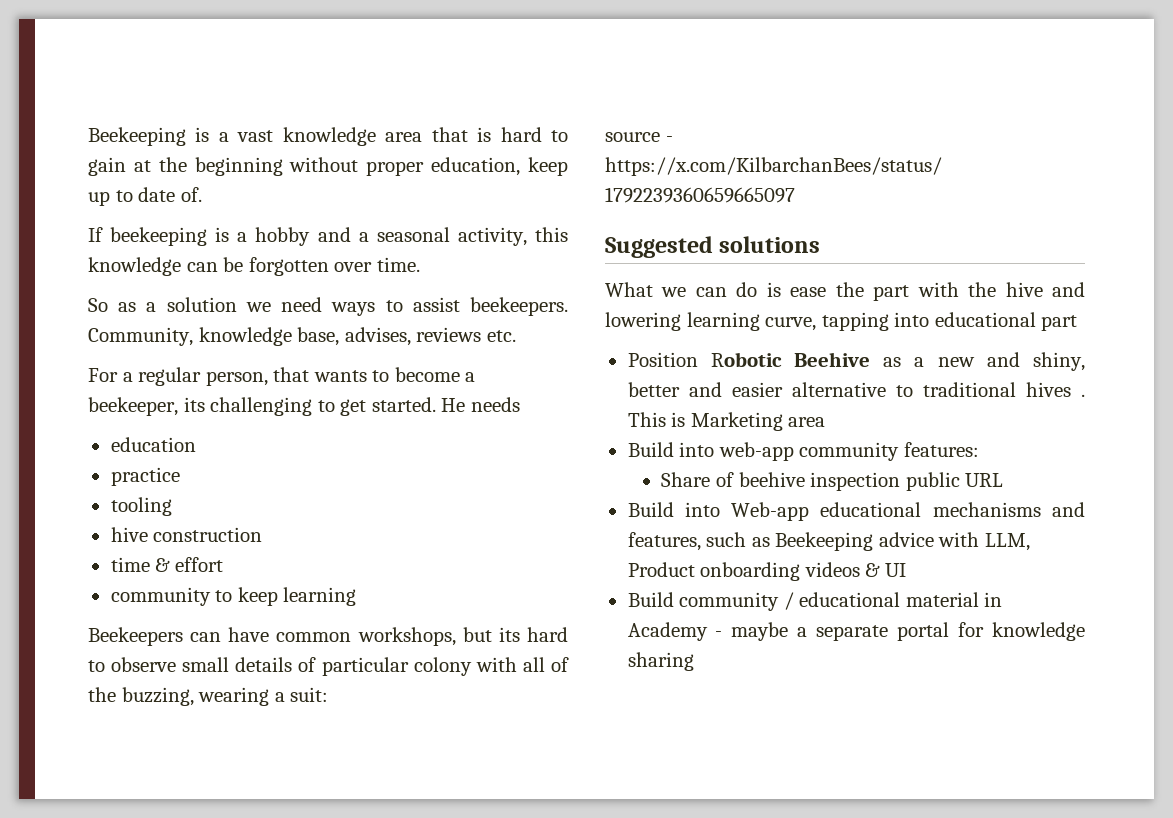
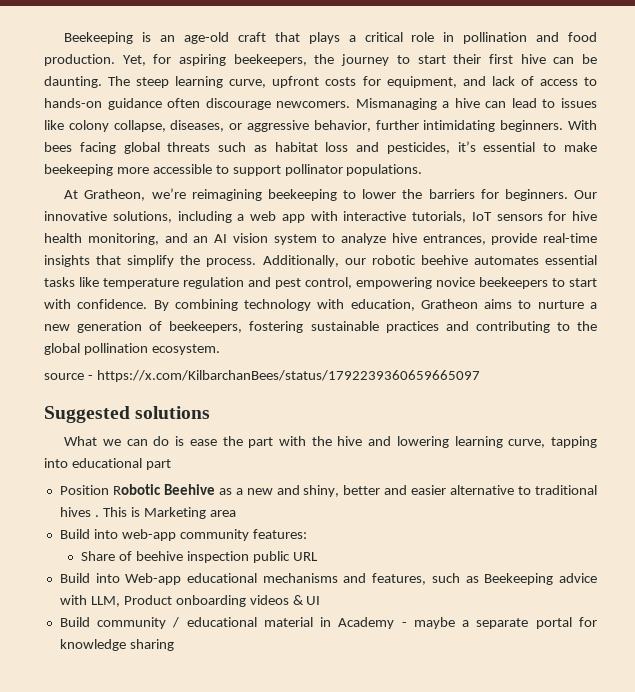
[218,127,569,146] [88,157,568,176] [88,187,202,206] [88,227,568,246] [88,257,420,276] [88,297,568,316] [88,327,516,346] [88,367,476,386] [88,397,520,416] [110,437,196,452] [110,467,180,486] [110,497,172,516] [110,527,263,542] [110,557,223,572] [110,587,357,606] [88,627,569,646] [88,657,569,676] [88,687,329,706] a vast knowledge area that is hard to gain at the beginning without proper education, keep up to date of. // If beekeeping is a hobby and a seasonal activity, this knowledge can be forgotten over time. // So as a solution we need ways to assist beekeepers. Community, knowledge base, advises, reviews etc. // For a regular person, that wants to become a beekeeper, its challenging to get started. He needs // education // practice // tooling // hive construction // time & effort // community to keep learning // Beekeepers can have common workshops, but its hard to observe small details of particular colony with all of the buzzing, wearing a suit: -> [160,32,597,44] [44,54,597,66] [44,76,598,88] [44,98,597,110] [44,120,597,132] [44,141,597,154] [44,164,423,176] [64,188,597,201] [44,211,597,223] [44,233,597,245] [44,255,598,267] [44,277,597,289] [44,299,597,311] [44,321,598,333] [44,343,220,355] an age-old craft that plays a critical role in pollination and food production. Yet, for aspiring beekeepers, the journey to start their first hive can be daunting. The steep learning curve, upfront costs for equipment, and lack of access to hands-on guidance often discourage newcomers. Mismanaging a hive can lead to issues like colony collapse, diseases, or aggressive behavior, further intimidating beginners. With bees facing global threats such as habitat loss and pesticides, it’s essential to make beekeeping more accessible to support pollinator populations. // At Gratheon, we’re reimagining beekeeping to lower the barriers for beginners. Our innovative solutions, including a web app with interactive tutorials, IoT sensors for hive health monitoring, and an AI vision system to analyze hive entrances, provide real-time insights that simplify the process. Additionally, our robotic beehive automates essential tasks like temperature regulation and pest control, empowering novice beekeepers to start with confidence. By combining technology with education, Gratheon aims to nurture a new generation of beekeepers, fostering sustainable practices and contributing to the global pollination ecosystem.

